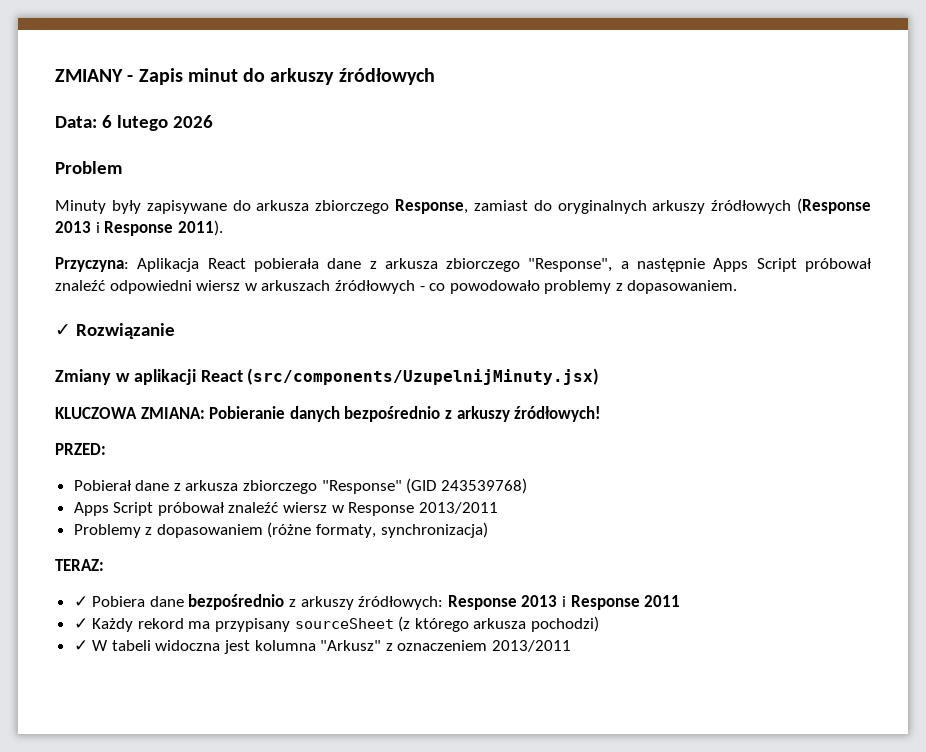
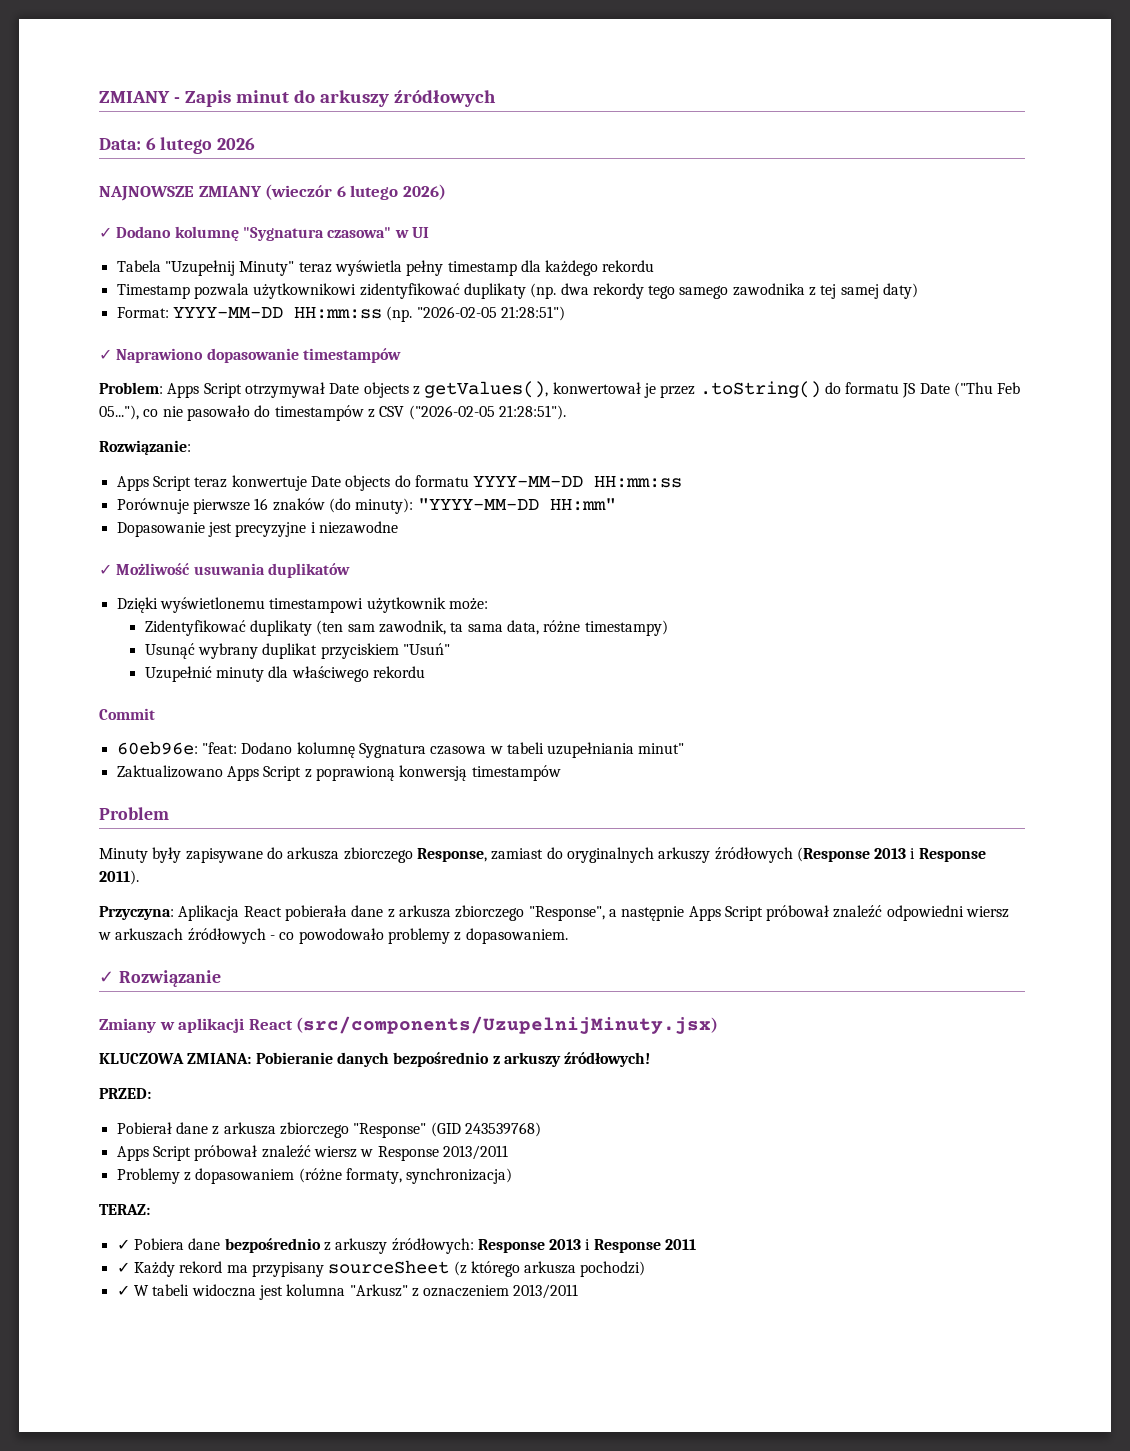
(213, 121) none -> [99,184,446,201] [99,226,429,241] [116,260,655,276] [116,283,919,299] [116,306,565,322] [99,348,401,363] [99,381,1021,398] [99,405,566,421] [99,440,191,455] [116,475,683,491] [116,498,616,514] [116,521,398,537] [99,563,350,578] [116,597,488,613] [144,620,668,636] [144,643,450,659] [144,666,425,682] [99,708,155,720] [116,741,685,758] [116,765,561,781] // NAJNOWSZE ZMIANY (wieczór 6 lutego 2026) // ✓ Dodano kolumnę "Sygnatura czasowa" w UI // Tabela "Uzupełnij Minuty" teraz wyświetla pełny timestamp dla każdego rekordu // Timestamp pozwala użytkownikowi zidentyfikować duplikaty (np. dwa rekordy tego samego zawodnika z tej samej daty) // Format: YYYY-MM-DD HH:mm:ss (np. "2026-02-05 21:28:51") // ✓ Naprawiono dopasowanie timestampów // Problem: Apps Script otrzymywał Date objects z getValues(), konwertował je przez .toString() do formatu JS Date ("Thu Feb 05..."), co nie pasowało do timestampów z CSV ("2026-02-05 21:28:51"). // Rozwiązanie: // Apps Script teraz konwertuje Date objects do formatu YYYY-MM-DD HH:mm:ss // Porównuje pierwsze 16 znaków (do minuty): "YYYY-MM-DD HH:mm" // Dopasowanie jest precyzyjne i niezawodne // ✓ Możliwość usuwania duplikatów // Dzięki wyświetlonemu timestampowi użytkownik może: // Zidentyfikować duplikaty (ten sam zawodnik, ta sama data, różne timestampy) // Usunąć wybrany duplikat przyciskiem "Usuń" // Uzupełnić minuty dla właściwego rekordu // Commit // 60eb96e: "feat: Dodano kolumnę Sygnatura czasowa w tabeli uzupełniania minut" // Zaktualizowano Apps Script z poprawioną konwersją timestampów

